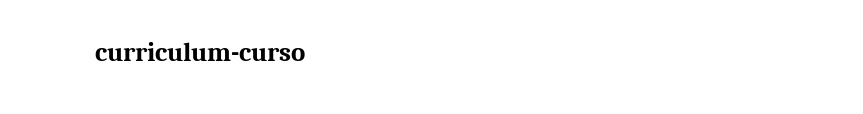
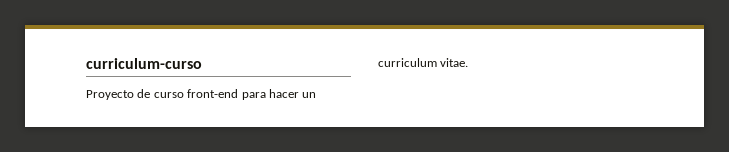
(305, 51) none -> [86,89,317,100] [378,58,469,67] // Proyecto de curso front-end para hacer un curriculum vitae.

